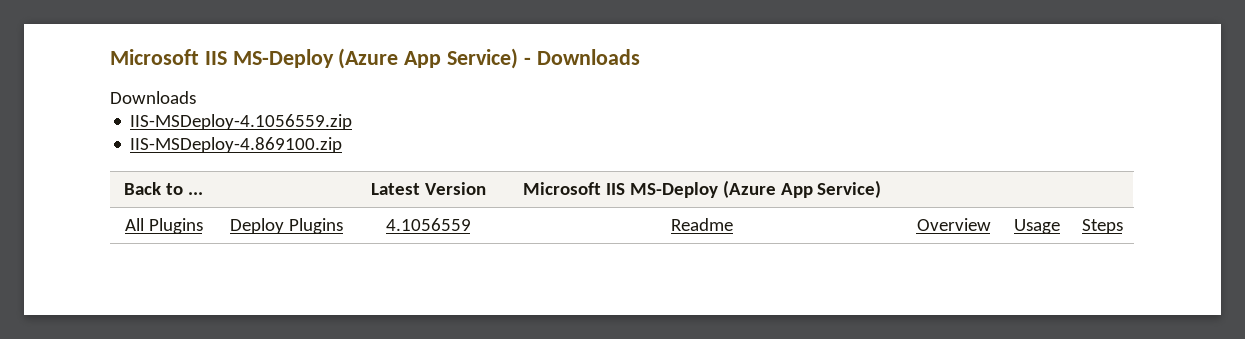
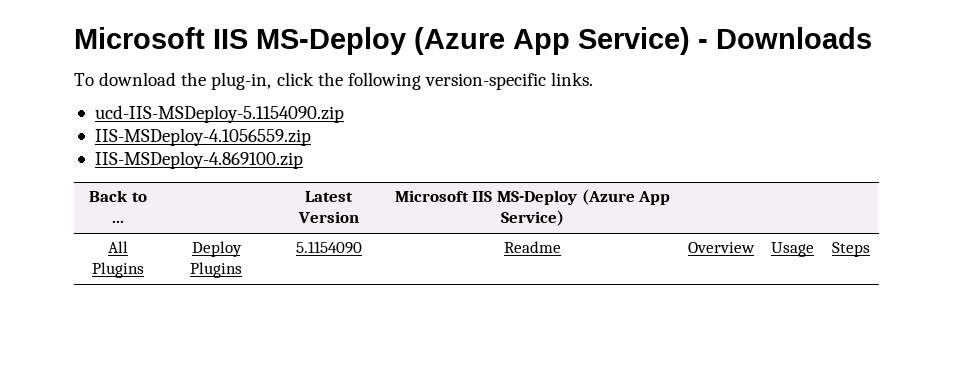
[110,91,196,104] Downloads -> [74,72,594,90] [94,105,344,123] To download the plug-in, click the following version-specific links. // ucd-IIS-MSDeploy-5.1154090.zip
[385,218,471,231] 4.1056559 -> [295,241,362,254] 5.1154090

